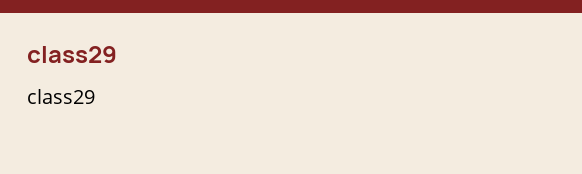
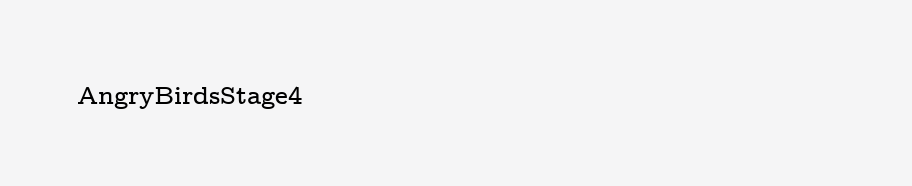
[27,46,117,63] [27,89,95,104] class29 // class29 -> [77,86,302,109] AngryBirdsStage4

